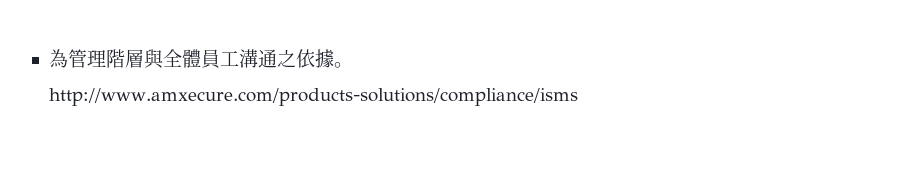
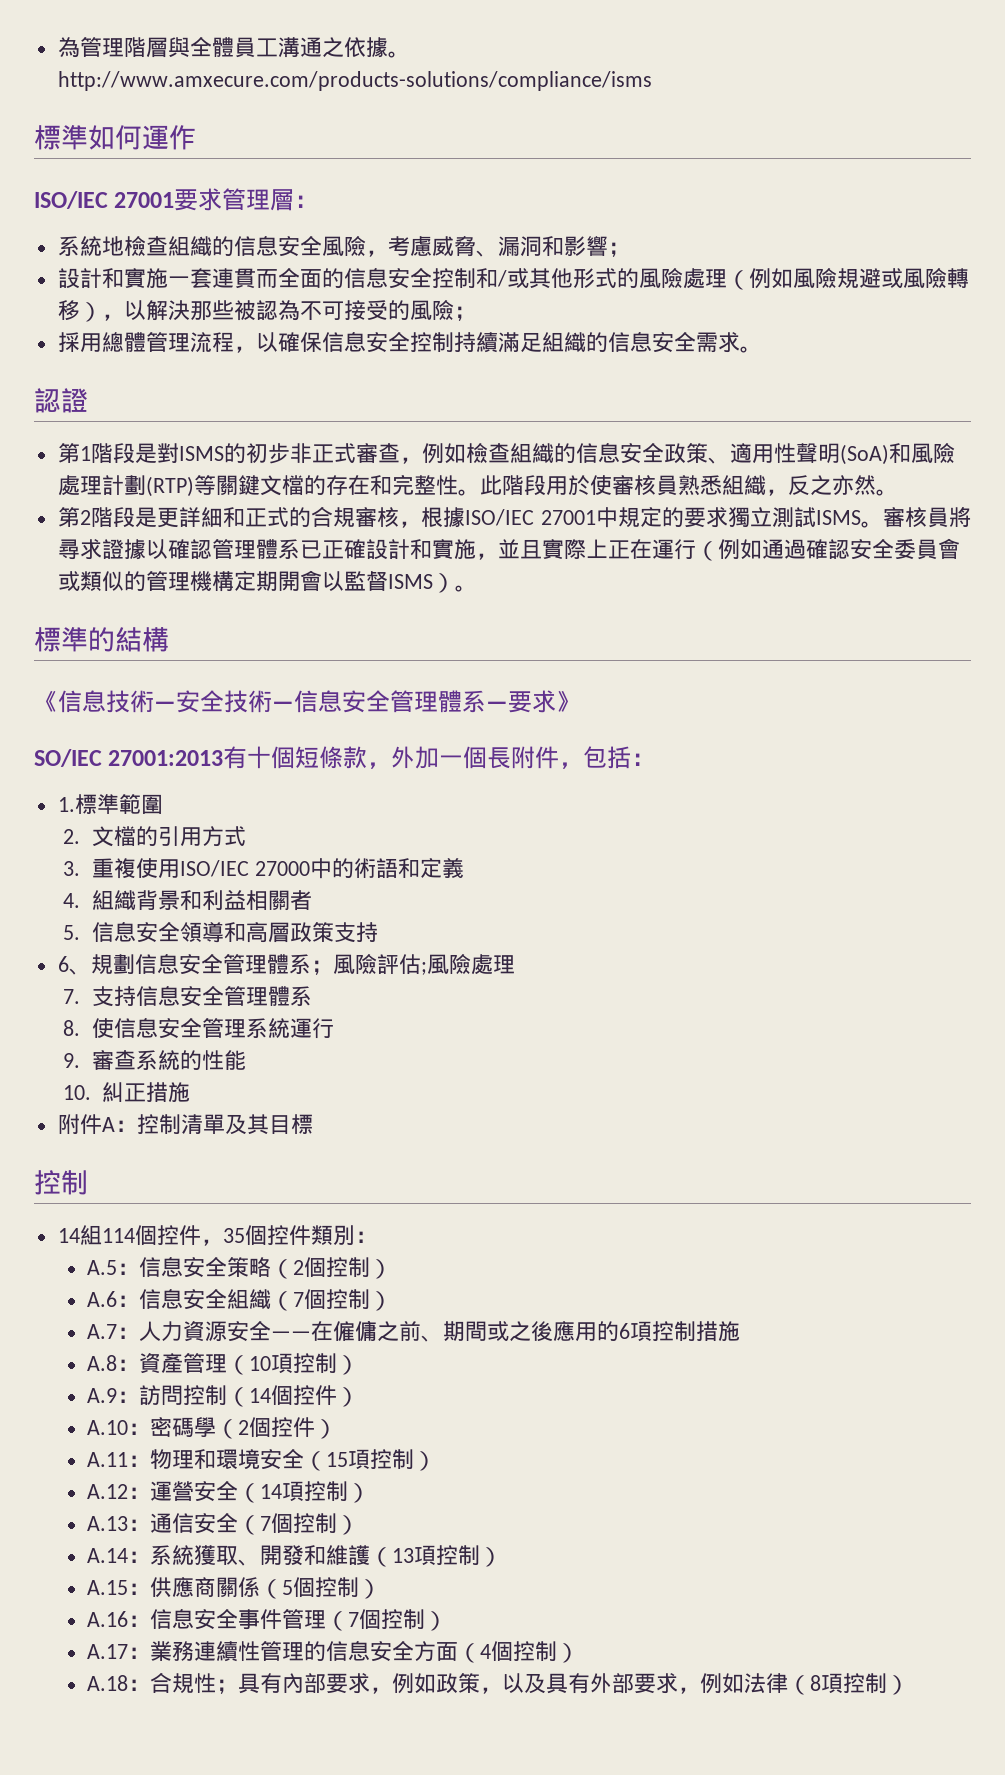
(578, 97) none -> [34,124,196,150] [34,188,319,211] [57,235,630,257] [57,267,969,290] [57,300,476,322] [57,331,762,353] [34,388,88,413] [57,442,955,465] [57,474,898,497] [57,506,971,528] [57,538,960,561] [57,570,477,593] [34,626,169,652] [34,690,580,713] [34,746,656,769] [57,794,163,814] [63,826,247,847] [63,857,465,879] [63,889,313,911] [63,921,379,943] [57,953,515,975] [63,985,313,1007] [63,1017,335,1039] [63,1050,247,1070] [63,1082,190,1102] [57,1114,313,1135] [34,1170,88,1195] [57,1225,377,1246] [86,1256,392,1279] [86,1288,392,1311] [86,1320,740,1342] [86,1353,359,1375] [86,1385,359,1407] [86,1417,337,1439] [86,1449,436,1471] [86,1481,370,1503] [86,1513,359,1535] [86,1545,502,1567] [86,1577,381,1599] [86,1608,447,1631] [86,1640,579,1663] [86,1672,909,1695] // 標準如何運作 // ISO/IEC 27001要求管理層： // 系統地檢查組織的信息安全風險，考慮威脅、漏洞和影響； // 設計和實施一套連貫而全面的信息安全控制和/或其他形式的風險處理（例如風險規避或風險轉移），以解決那些被認為不可接受的風險； // 採用總體管理流程，以確保信息安全控制持續滿足組織的信息安全需求。 // 認證 // 第1階段是對ISMS的初步非正式審查，例如檢查組織的信息安全政策、適用性聲明(SoA)和風險處理計劃(RTP)等關鍵文檔的存在和完整性。此階段用於使審核員熟悉組織，反之亦然。 // 第2階段是更詳細和正式的合規審核，根據ISO/IEC 27001中規定的要求獨立測試ISMS。審核員將尋求證據以確認管理體系已正確設計和實施，並且實際上正在運行（例如通過確認安全委員會或類似的管理機構定期開會以監督ISMS）。 // 標準的結構 // 《信息技術—安全技術—信息安全管理體系—要求》 // SO/IEC 27001:2013有十個短條款，外加一個長附件，包括： // 1.標準範圍 // 2.文檔的引用方式 // 3.重複使用ISO/IEC 27000中的術語和定義 // 4.組織背景和利益相關者 // 5.信息安全領導和高層政策支持 // 6、規劃信息安全管理體系；風險評估;風險處理 // 7.支持信息安全管理體系 // 8.使信息安全管理系統運行 // 9.審查系統的性能 // 10.糾正措施 // 附件A：控制清單及其目標 // 控制 // 14組114個控件，35個控件類別： // A.5：信息安全策略（2個控制） // A.6：信息安全組織（7個控制） // A.7：人力資源安全——在僱傭之前、期間或之後應用的6項控制措施 // A.8：資產管理（10項控制） // A.9：訪問控制（14個控件） // A.10：密碼學（2個控件） // A.11：物理和環境安全（15項控制） // A.12：運營安全（14項控制） // A.13：通信安全（7個控制） // A.14：系統獲取、開發和維護（13項控制） // A.15：供應商關係（5個控制） // A.16：信息安全事件管理（7個控制） // A.17：業務連續性管理的信息安全方面（4個控制） // A.18：合規性；具有內部要求，例如政策，以及具有外部要求，例如法律（8項控制）

